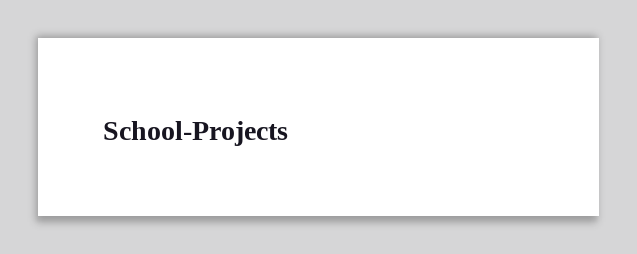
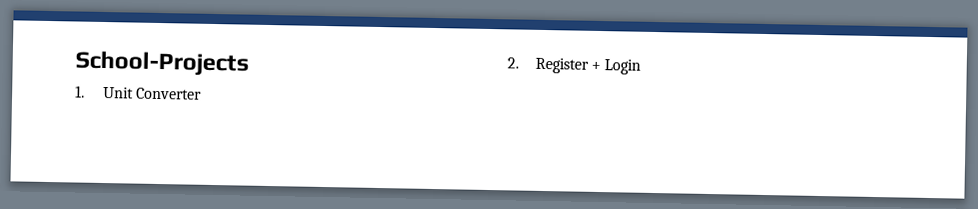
(288, 133) none -> [75,85,202,100] [507,57,642,75] // 1. Unit Converter // 2. Register + Login

